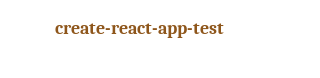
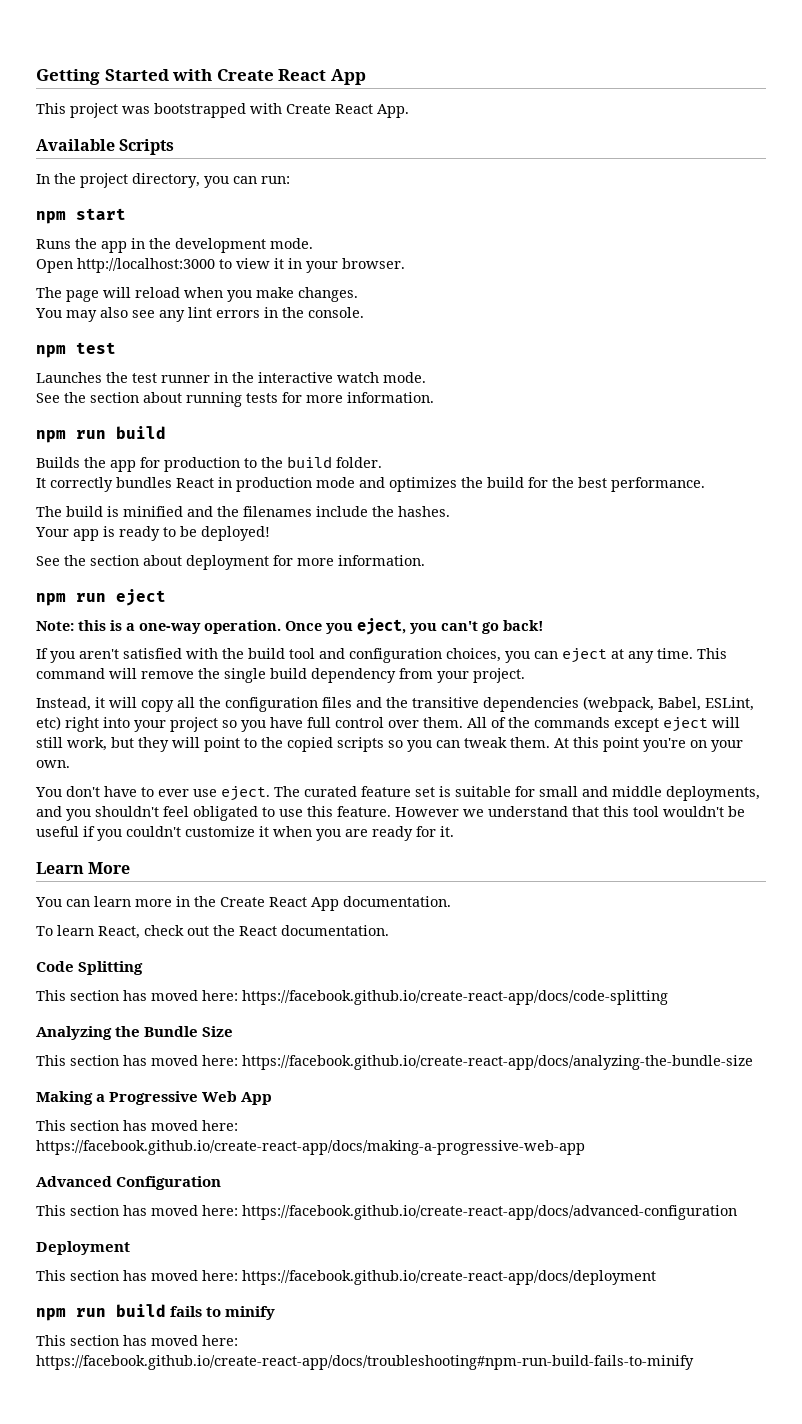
[55,23,224,38] create-react-app-test -> [36,69,366,85] [36,103,409,118] [36,139,175,155] [36,173,290,188] [36,208,126,224] [36,238,313,253] [36,258,405,273] [36,287,358,302] [35,307,364,322] [36,342,116,358] [36,372,426,383] [36,392,434,407] [36,426,166,443] [36,456,382,472] [36,477,705,492] [36,506,450,517] [35,526,270,541] [36,555,425,570] [36,589,166,606] [36,618,544,635] [36,648,727,663] [36,668,525,683] [36,696,754,712] [36,716,740,732] [36,737,743,752] [36,760,70,768] [35,786,760,801] [36,806,745,821] [36,826,454,841] [36,862,131,874] [35,896,451,911] [36,925,389,939] [36,961,144,975] [36,990,668,1005] [36,1026,234,1040] [36,1055,753,1070] [36,1091,273,1105] [36,1120,238,1131] [36,1140,585,1155] [36,1176,222,1190] [36,1205,737,1220] [36,1241,130,1255] [36,1270,656,1285] [36,1304,276,1321] [36,1335,238,1346] [36,1355,694,1370] Getting Started with Create React App // This project was bootstrapped with Create React App. // Available Scripts // In the project directory, you can run: // npm start // Runs the app in the development mode. // Open http://localhost:3000 to view it in your browser. // The page will reload when you make changes. // You may also see any lint errors in the console. // npm test // Launches the test runner in the interactive watch mode. // See the section about running tests for more information. // npm run build // Builds the app for production to the build folder. // It correctly bundles React in production mode and optimizes the build for the best performance. // The build is minified and the filenames include the hashes. // Your app is ready to be deployed! // See the section about deployment for more information. // npm run eject // Note: this is a one-way operation. Once you eject, you can't go back! // If you aren't satisfied with the build tool and configuration choices, you can eject at any time. This command will remove the single build dependency from your project. // Instead, it will copy all the configuration files and the transitive dependencies (webpack, Babel, ESLint, etc) right into your project so you have full control over them. All of the commands except eject will still work, but they will point to the copied scripts so you can tweak them. At this point you're on your own. // You don't have to ever use eject. The curated feature set is suitable for small and middle deployments, and you shouldn't feel obligated to use this feature. However we understand that this tool wouldn't be useful if you couldn't customize it when you are ready for it. // Learn More // You can learn more in the Create React App documentation. // To learn React, check out the React documentation. // Code Splitting // This section has moved here: https://facebook.github.io/create-react-app/docs/code-splitting // Analyzing the Bundle Size // This section has moved here: https://facebook.github.io/create-react-app/docs/analyzing-the-bundle-size // Making a Progressive Web App // This section has moved here: https://facebook.github.io/create-react-app/docs/making-a-progressive-web-app // Advanced Configuration // This section has moved here: https://facebook.github.io/create-react-app/docs/advanced-configuration // Deployment // This section has moved here: https://facebook.github.io/create-react-app/docs/deployment // npm run build fails to minify // This section has moved here: https://facebook.github.io/create-react-app/docs/troubleshooting#npm-run-build-fails-to-minify

